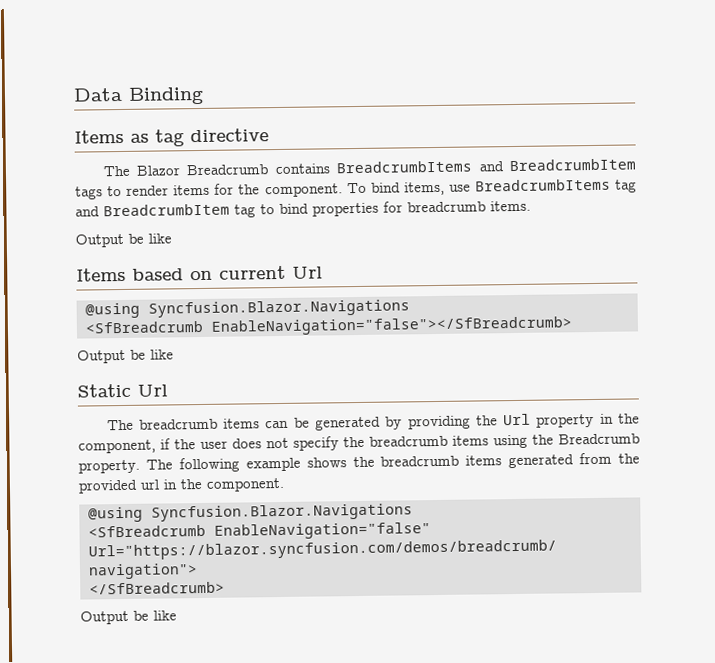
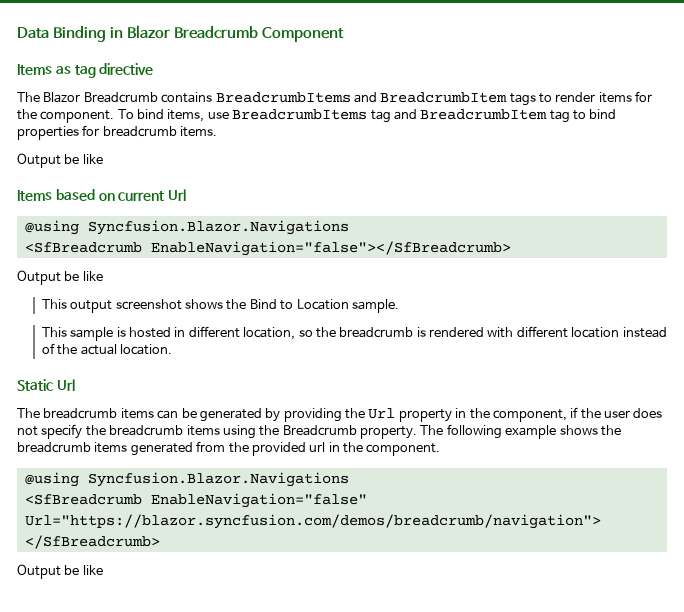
(204, 95) none -> [109,25,344,42] in Blazor Breadcrumb Component
(174, 354) none -> [41,299,399,313] [41,326,667,341] [41,343,173,355] // This output screenshot shows the Bind to Location sample. // This sample is hosted in different location, so the breadcrumb is rendered with different location instead of the actual location.

